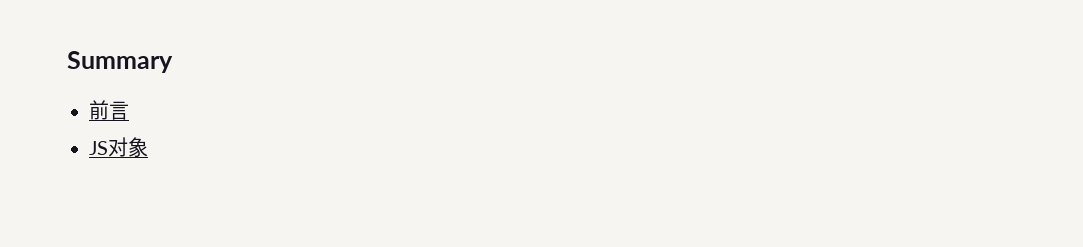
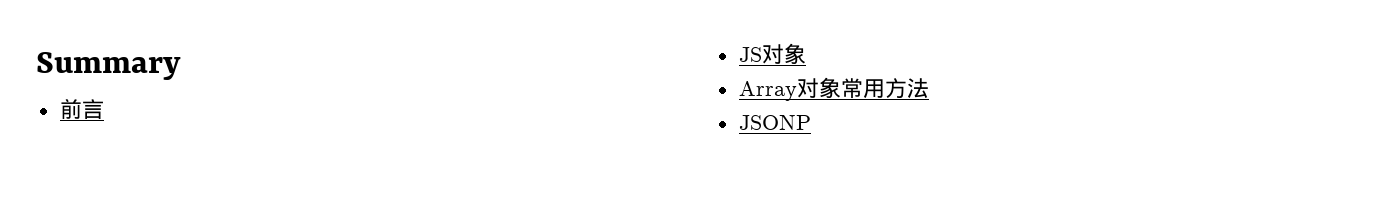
(148, 147) none -> [738,77,929,101] [738,115,811,130] // Array对象常用方法 // JSONP

